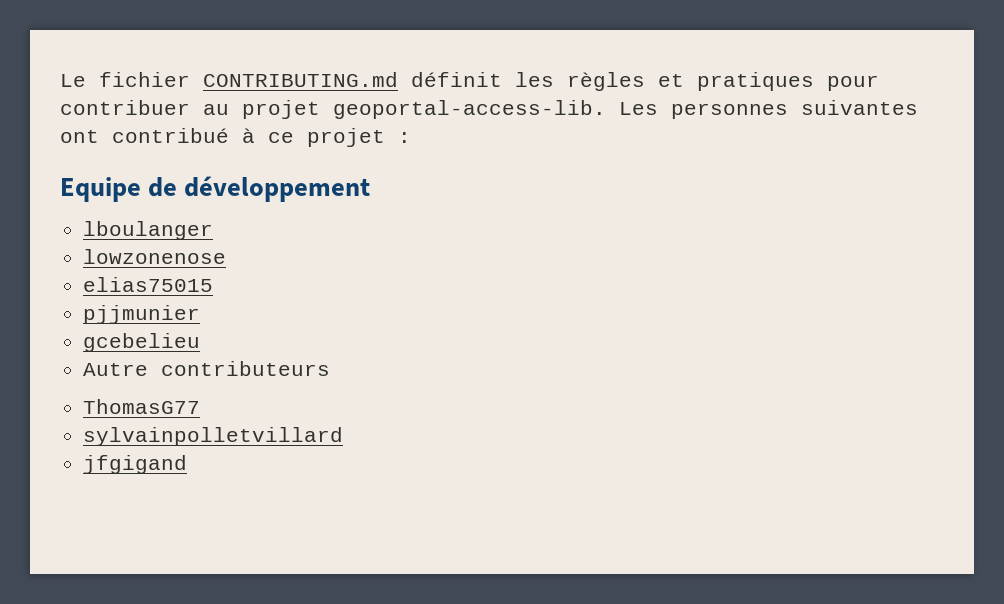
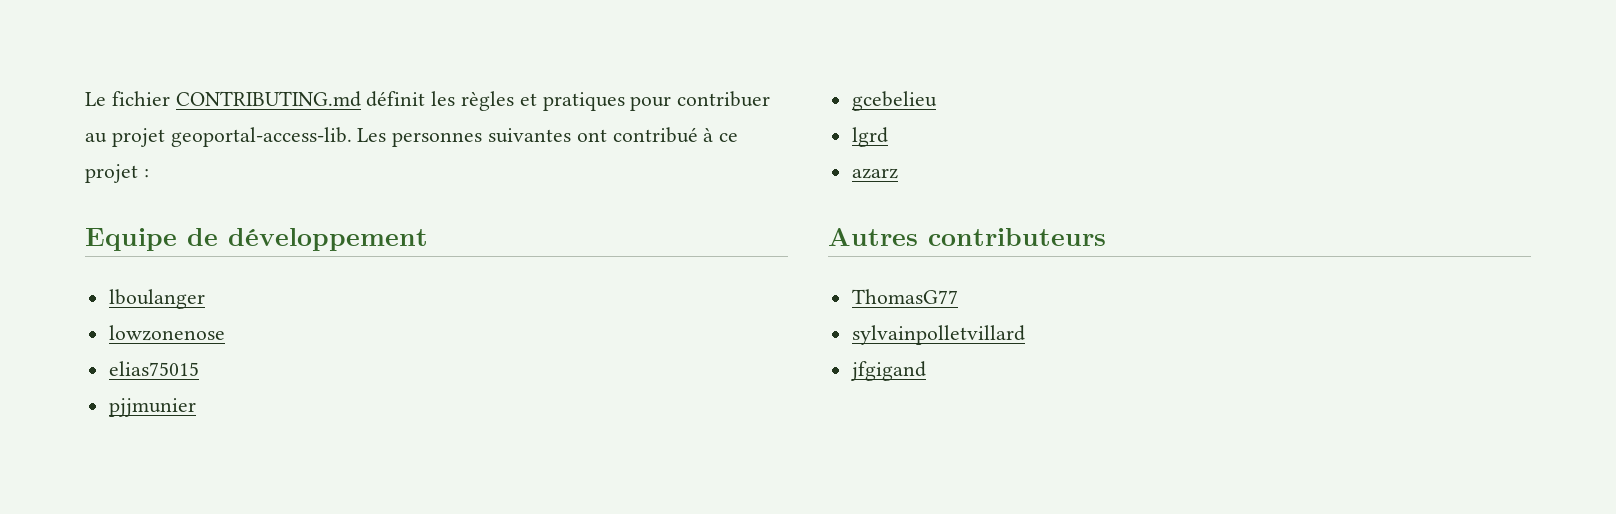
[83,363,149,376] Autre -> [851,127,888,147] [851,168,898,179] [828,228,918,246] lgrd // azarz // Autres

